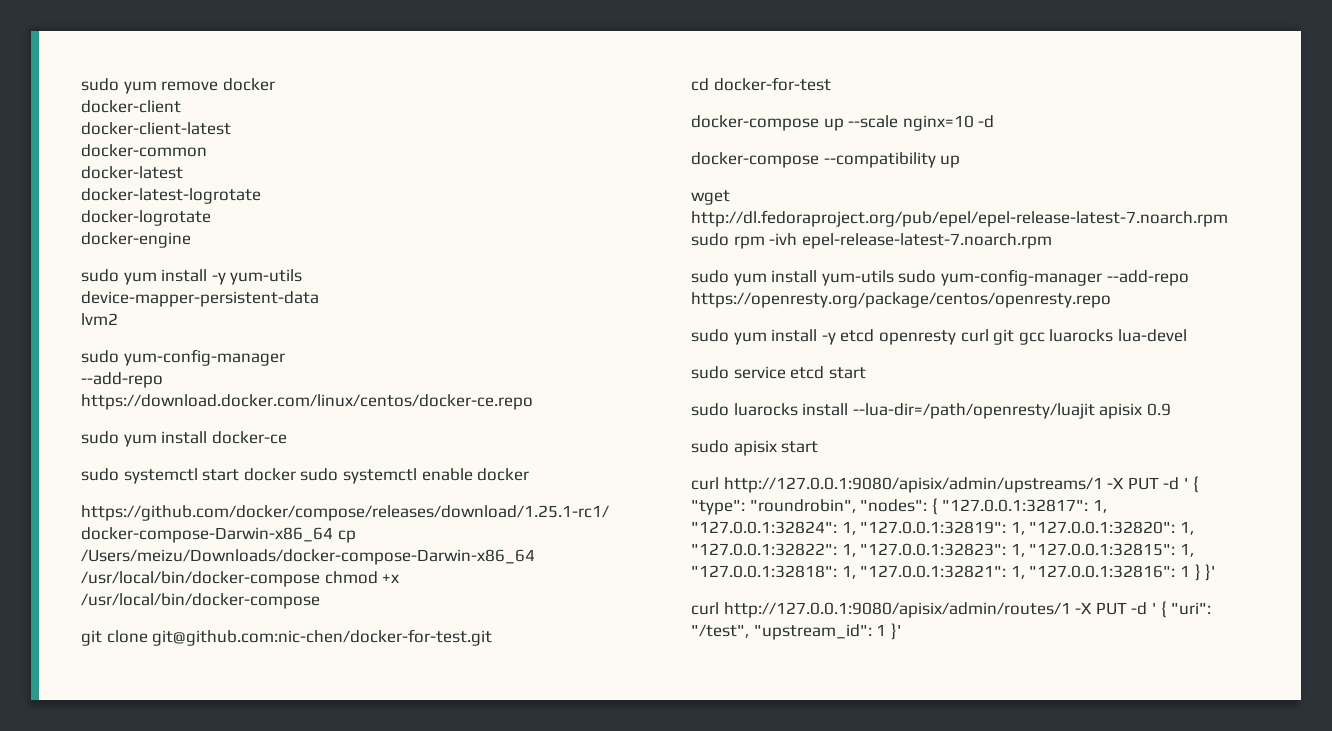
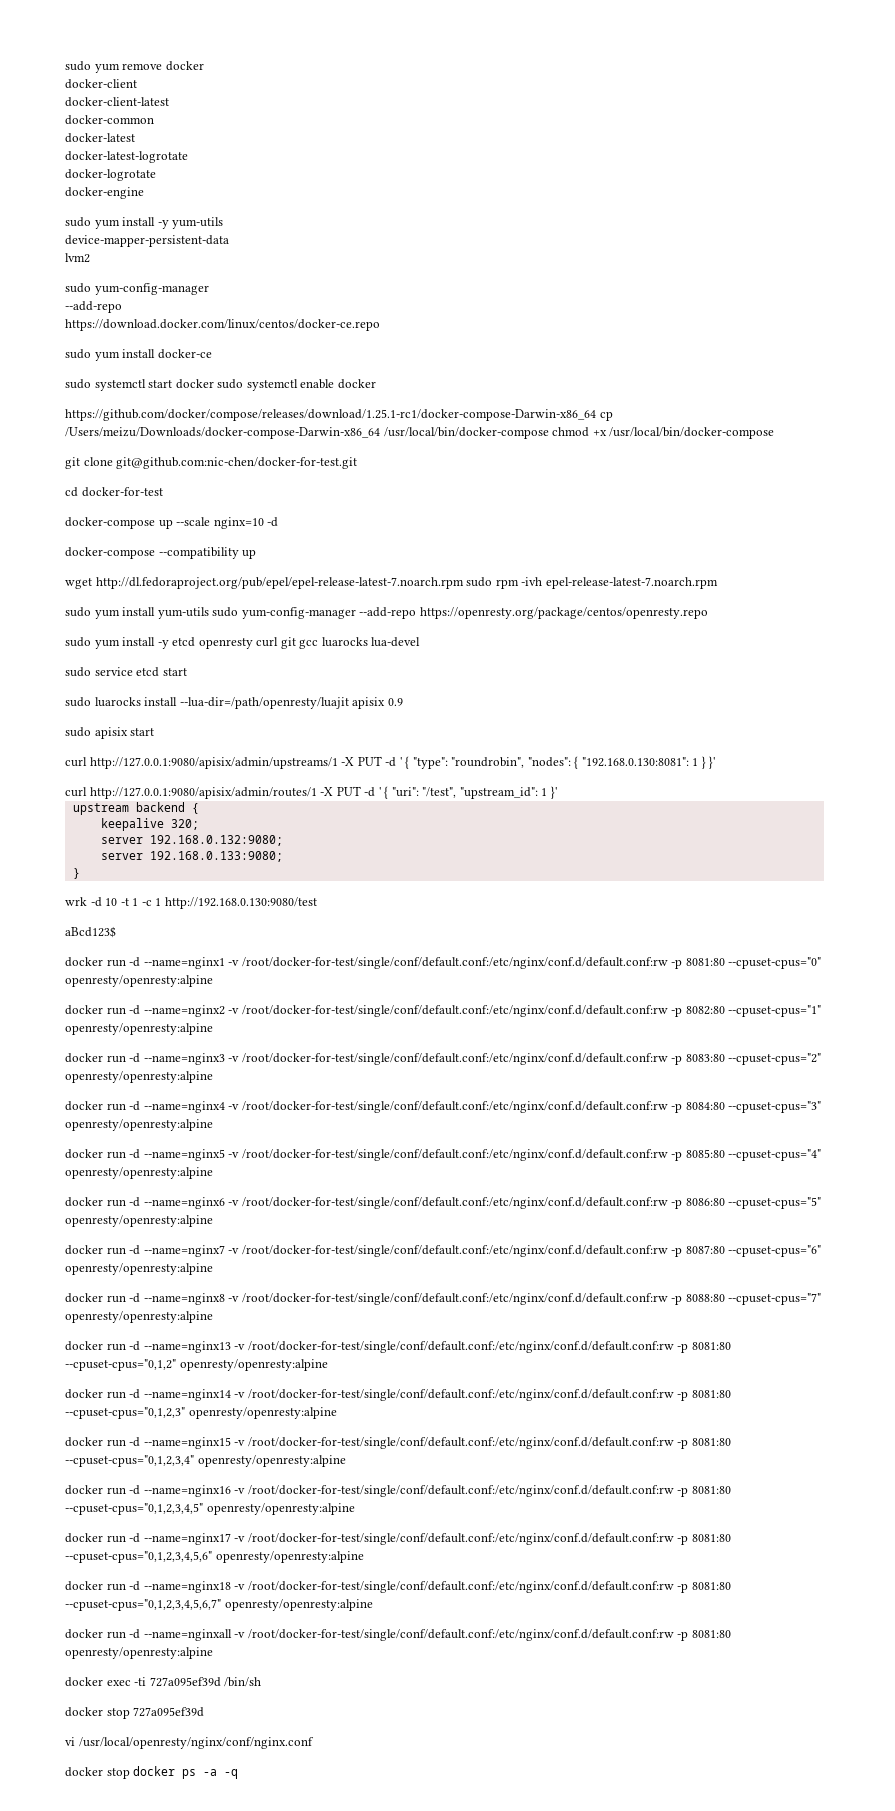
[942,499,1107,513] [691,521,1194,535] [691,543,1194,557] [691,565,1176,579] "127.0.0.1:32817": 1, "127.0.0.1:32824": 1, "127.0.0.1:32819": 1, "127.0.0.1:32820": 1, "127.0.0.1:32822": 1, "127.0.0.1:32823": 1, "127.0.0.1:32815": 1, "127.0.0.1:32818": 1, "127.0.0.1:32821": 1, "127.0.0.1:32816": -> [581,757,689,767] "192.168.0.130:8081":
(901, 631) none -> [72,802,199,815] [100,818,199,831] [100,835,283,846] [100,851,283,862] [72,868,80,879] [65,897,317,909] [65,926,116,938] [65,957,822,969] [65,975,213,987] [65,1005,822,1017] [65,1023,213,1035] [65,1053,822,1065] [65,1071,213,1083] [65,1101,822,1113] [65,1119,213,1131] [65,1149,822,1161] [65,1167,213,1179] [65,1197,822,1209] [65,1215,213,1227] [65,1245,822,1257] [65,1263,213,1275] [65,1293,822,1305] [65,1311,213,1323] [65,1341,731,1353] [65,1359,328,1371] [65,1389,731,1401] [65,1407,337,1419] [65,1437,731,1449] [65,1455,346,1467] [65,1485,731,1497] [65,1503,355,1515] [65,1533,731,1545] [65,1551,364,1563] [65,1581,731,1593] [65,1599,373,1611] [65,1629,731,1641] [65,1647,213,1659] [65,1677,262,1687] [65,1707,205,1719] [65,1737,314,1749] [65,1766,239,1779] // upstream backend { // keepalive 320; // server 192.168.0.132:9080; // server 192.168.0.133:9080; // } // wrk -d 10 -t 1 -c 1 http://192.168.0.130:9080/test // aBcd123$ // docker run -d --name=nginx1 -v /root/docker-for-test/single/conf/default.conf:/etc/nginx/conf.d/default.conf:rw -p 8081:80 --cpuset-cpus="0" openresty/openresty:alpine // docker run -d --name=nginx2 -v /root/docker-for-test/single/conf/default.conf:/etc/nginx/conf.d/default.conf:rw -p 8082:80 --cpuset-cpus="1" openresty/openresty:alpine // docker run -d --name=nginx3 -v /root/docker-for-test/single/conf/default.conf:/etc/nginx/conf.d/default.conf:rw -p 8083:80 --cpuset-cpus="2" openresty/openresty:alpine // docker run -d --name=nginx4 -v /root/docker-for-test/single/conf/default.conf:/etc/nginx/conf.d/default.conf:rw -p 8084:80 --cpuset-cpus="3" openresty/openresty:alpine // docker run -d --name=nginx5 -v /root/docker-for-test/single/conf/default.conf:/etc/nginx/conf.d/default.conf:rw -p 8085:80 --cpuset-cpus="4" openresty/openresty:alpine // docker run -d --name=nginx6 -v /root/docker-for-test/single/conf/default.conf:/etc/nginx/conf.d/default.conf:rw -p 8086:80 --cpuset-cpus="5" openresty/openresty:alpine // docker run -d --name=nginx7 -v /root/docker-for-test/single/conf/default.conf:/etc/nginx/conf.d/default.conf:rw -p 8087:80 --cpuset-cpus="6" openresty/openresty:alpine // docker run -d --name=nginx8 -v /root/docker-for-test/single/conf/default.conf:/etc/nginx/conf.d/default.conf:rw -p 8088:80 --cpuset-cpus="7" openresty/openresty:alpine // docker run -d --name=nginx13 -v /root/docker-for-test/single/conf/default.conf:/etc/nginx/conf.d/default.conf:rw -p 8081:80 --cpuset-cpus="0,1,2" openresty/openresty:alpine // docker run -d --name=nginx14 -v /root/docker-for-test/single/conf/default.conf:/etc/nginx/conf.d/default.conf:rw -p 8081:80 --cpuset-cpus="0,1,2,3" openresty/openresty:alpine // docker run -d --name=nginx15 -v /root/docker-for-test/single/conf/default.conf:/etc/nginx/conf.d/default.conf:rw -p 8081:80 --cpuset-cpus="0,1,2,3,4" openresty/openresty:alpine // docker run -d --name=nginx16 -v /root/docker-for-test/single/conf/default.conf:/etc/nginx/conf.d/default.conf:rw -p 8081:80 --cpuset-cpus="0,1,2,3,4,5" openresty/openresty:alpine // docker run -d --name=nginx17 -v /root/docker-for-test/single/conf/default.conf:/etc/nginx/conf.d/default.conf:rw -p 8081:80 --cpuset-cpus="0,1,2,3,4,5,6" openresty/openresty:alpine // docker run -d --name=nginx18 -v /root/docker-for-test/single/conf/default.conf:/etc/nginx/conf.d/default.conf:rw -p 8081:80 --cpuset-cpus="0,1,2,3,4,5,6,7" openresty/openresty:alpine // docker run -d --name=nginxall -v /root/docker-for-test/single/conf/default.conf:/etc/nginx/conf.d/default.conf:rw -p 8081:80 openresty/openresty:alpine // docker exec -ti 727a095ef39d /bin/sh // docker stop 727a095ef39d // vi /usr/local/openresty/nginx/conf/nginx.conf // docker stop docker ps -a -q

